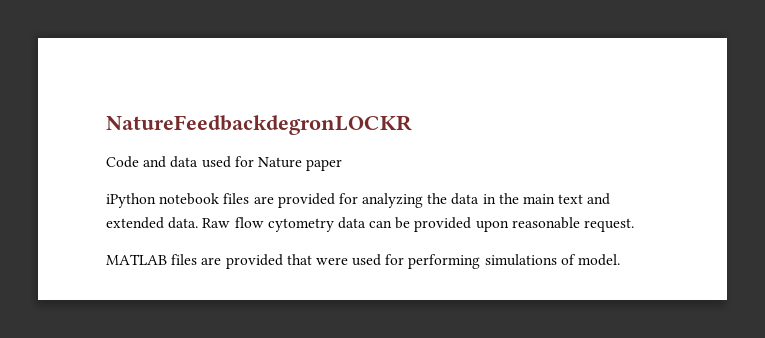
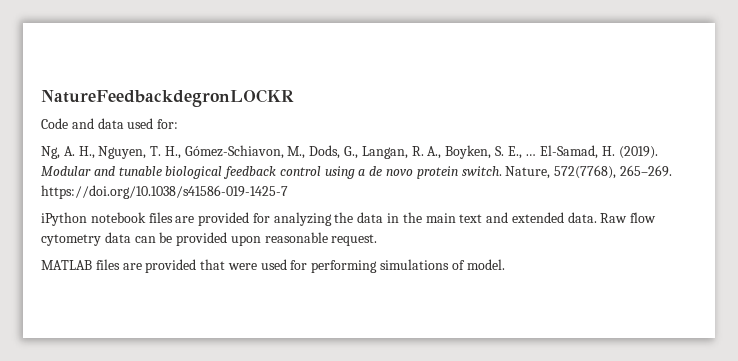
[234,156,343,171] for Nature paper -> [157,119,179,129] [41,145,658,159] [41,165,672,179] [41,185,288,199] for: // Ng, A. H., Nguyen, T. H., Gómez-Schiavon, M., Dods, G., Langan, R. A., Boyken, S. E., … El-Samad, H. (2019). Modular and tunable biological feedback control using a de novo protein switch. Nature, 572(7768), 265–269. https://doi.org/10.1038/s41586-019-1425-7

